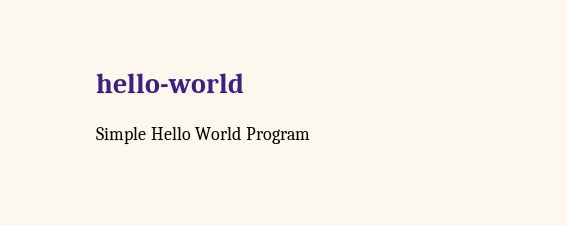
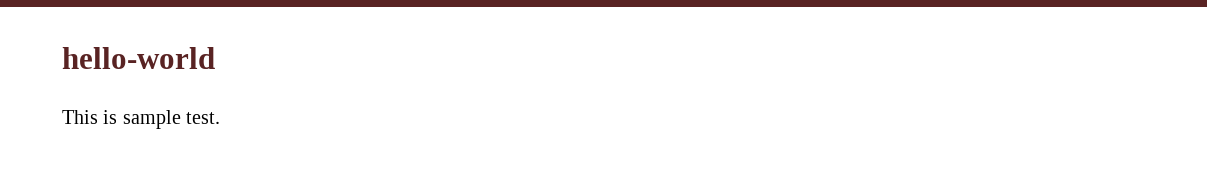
[96,126,312,145] Simple Hello World Program -> [62,110,221,129] This is sample test.

